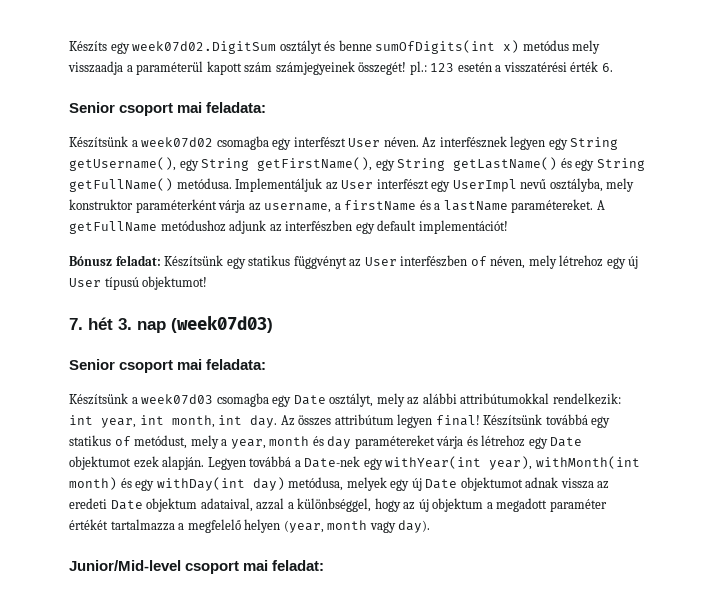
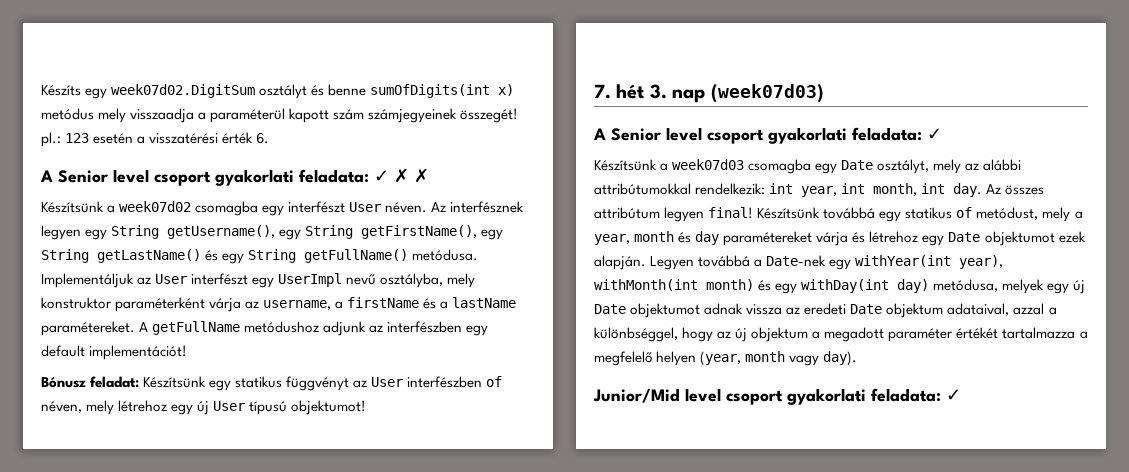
[69,102,267,116] Senior csoport mai feladata: -> [40,168,429,186] A Senior level csoport gyakorlati feladata: ✓ ✗ ✗
[69,359,267,373] Senior csoport mai feladata: -> [593,127,942,144] A Senior level csoport gyakorlati feladata: ✓
[69,560,325,574] Junior/Mid-level csoport mai feladat: -> [593,388,961,405] Junior/Mid level csoport gyakorlati feladata: ✓

